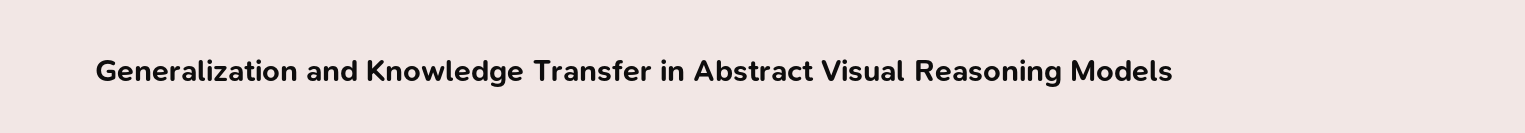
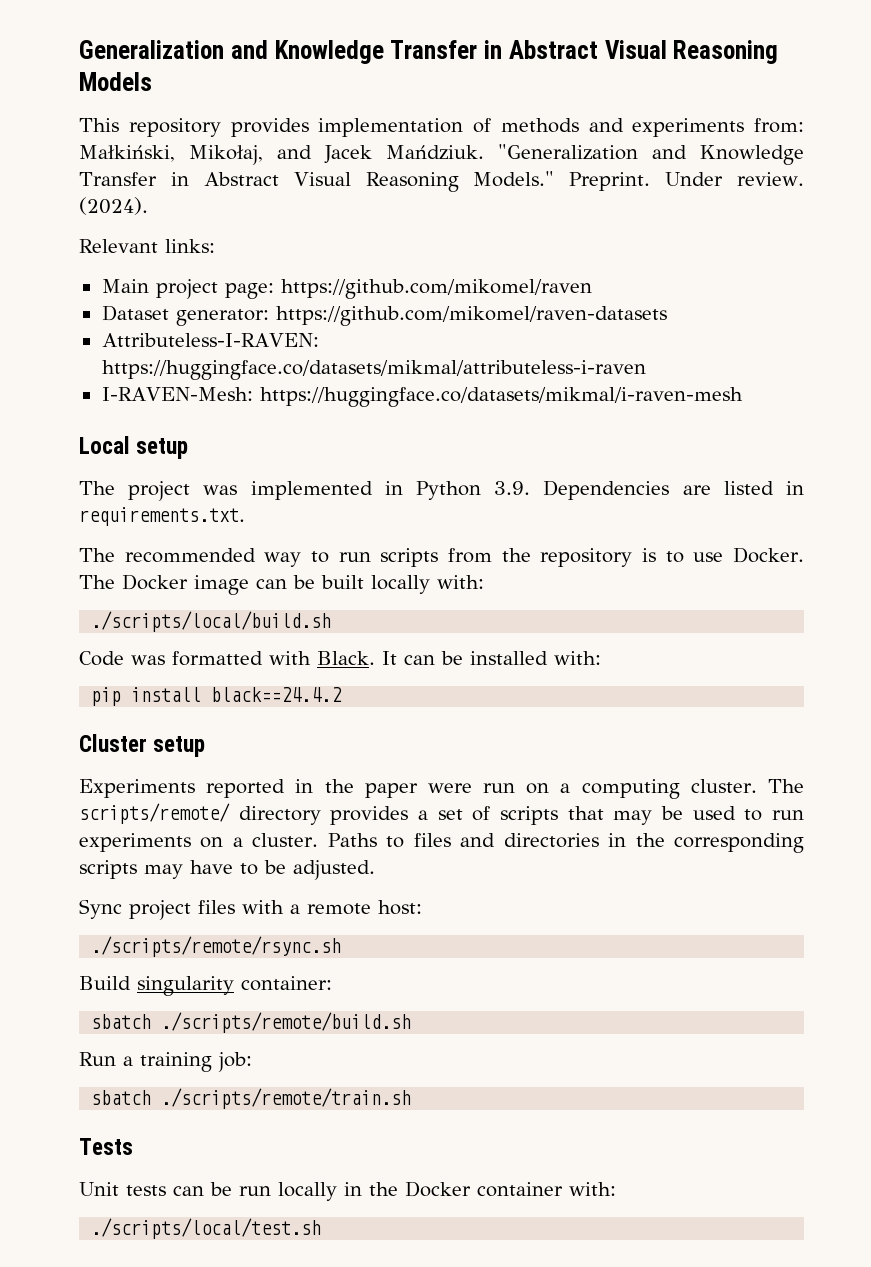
(1173, 71) none -> [79,118,804,137] [79,144,804,165] [79,171,805,192] [79,197,148,215] [79,239,215,253] [101,279,592,299] [101,305,667,326] [101,333,319,347] [101,360,646,380] [101,387,743,407] [79,436,189,459] [79,480,805,501] [79,507,245,526] [79,547,805,567] [79,574,484,595] [91,611,332,632] [79,651,601,666] [91,687,343,706] [79,734,206,757] [79,779,804,799] [79,803,804,825] [79,833,805,853] [79,860,375,880] [79,899,422,920] [91,936,342,957] [79,976,332,996] [91,1012,412,1033] [79,1052,252,1072] [91,1088,412,1109] [79,1138,133,1155] [79,1181,616,1201] [91,1218,322,1239] // This repository provides implementation of methods and experiments from: Małkiński, Mikołaj, and Jacek Mańdziuk. "Generalization and Knowledge Transfer in Abstract Visual Reasoning Models." Preprint. Under review. (2024). // Relevant links: // Main project page: https://github.com/mikomel/raven // Dataset generator: https://github.com/mikomel/raven-datasets // Attributeless-I-RAVEN: https://huggingface.co/datasets/mikmal/attributeless-i-raven // I-RAVEN-Mesh: https://huggingface.co/datasets/mikmal/i-raven-mesh // Local setup // The project was implemented in Python 3.9. Dependencies are listed in requirements.txt. // The recommended way to run scripts from the repository is to use Docker. The Docker image can be built locally with: // ./scripts/local/build.sh // Code was formatted with Black. It can be installed with: // pip install black==24.4.2 // Cluster setup // Experiments reported in the paper were run on a computing cluster. The scripts/remote/ directory provides a set of scripts that may be used to run experiments on a cluster. Paths to files and directories in the corresponding scripts may have to be adjusted. // Sync project files with a remote host: // ./scripts/remote/rsync.sh // Build singularity container: // sbatch ./scripts/remote/build.sh // Run a training job: // sbatch ./scripts/remote/train.sh // Tests // Unit tests can be run locally in the Docker container with: // ./scripts/local/test.sh

